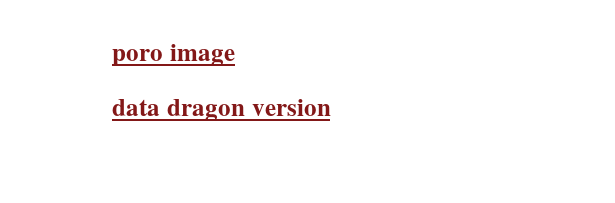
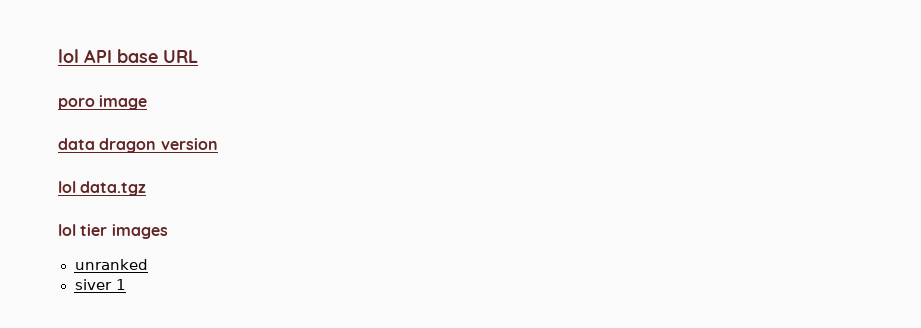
(112, 57) none -> [58,49,198,63] lol API base URL //
(331, 107) none -> [58,181,147,196] [58,224,168,239] [74,259,148,270] [74,279,126,290] // lol data.tgz // lol tier images // unranked // siver 1

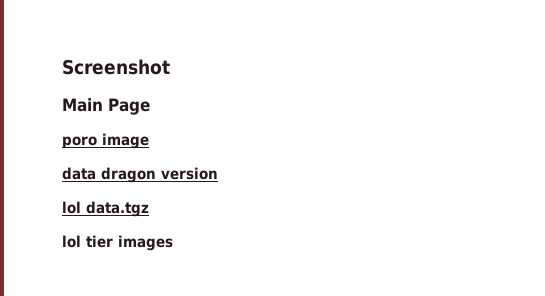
[58,49,198,63] lol API base URL -> [62,59,170,75] [62,98,150,115] Screenshot // Main Page
[74,259,148,270] [74,279,126,290] // unranked // siver 1 -> (173, 243) none

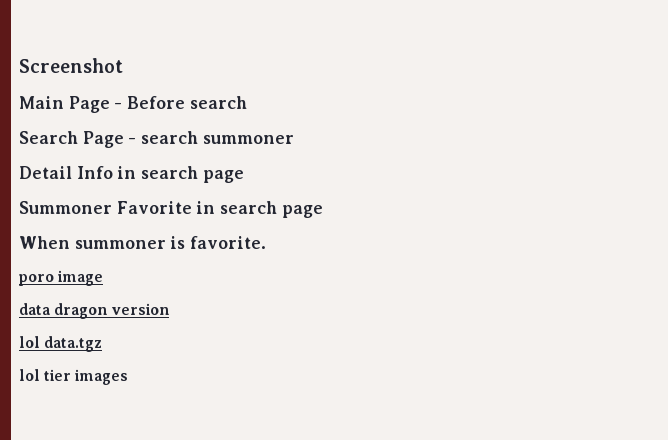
(150, 106) none -> [114,96,247,109] [19,131,294,148] [19,166,244,183] [19,201,323,218] [19,236,267,249] - Before search // Search Page - search summoner // Detail Info in search page // Summoner Favorite in search page // When summoner is favorite.

